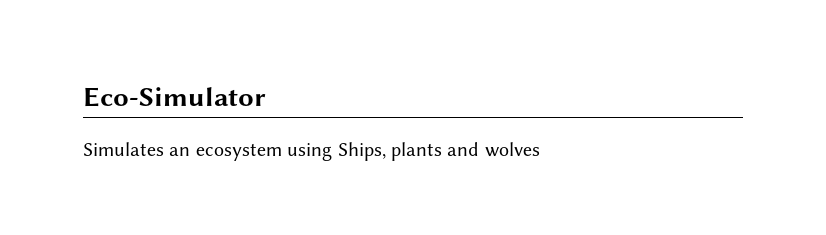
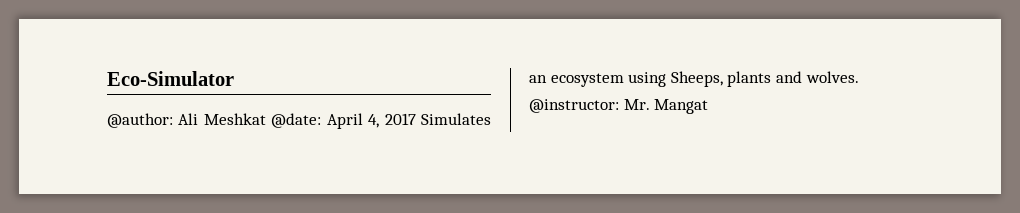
(266, 97) none -> [107,113,416,129] @author: Ali Meshkat @date: April 4, 2017
[337,142,386,161] Ships, -> [670,71,723,87] Sheeps,
[484,142,540,157] wolves -> [805,71,859,83] [529,99,709,114] wolves. // @instructor: Mr. Mangat

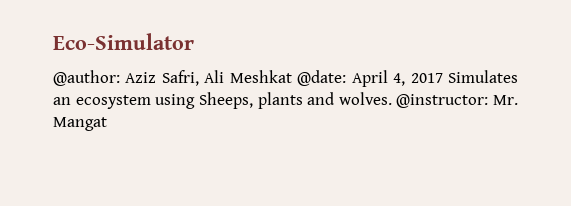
(173, 120) none -> [125,70,199,86] Aziz Safri,
(859, 77) // -> (392, 98) none

